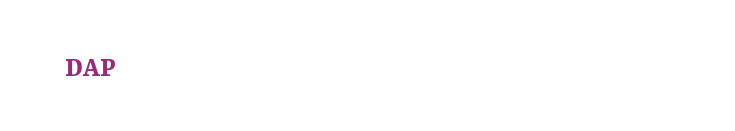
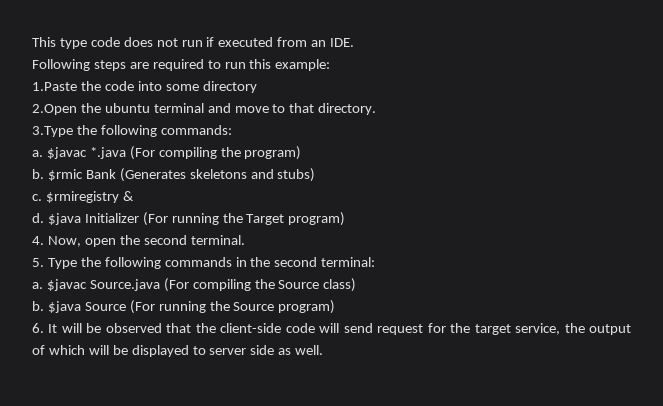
[65,59,115,76] DAP -> [32,37,355,49] [32,59,331,71] [32,81,257,93] [32,103,377,115] [32,125,232,137] [32,146,302,160] [32,168,316,182] [32,191,134,203] [32,212,346,226] [32,235,245,247] [32,257,376,269] [32,278,357,292] [32,300,336,314] [32,323,632,335] [32,345,324,357] This type code does not run if executed from an IDE. // Following steps are required to run this example: // 1.Paste the code into some directory // 2.Open the ubuntu terminal and move to that directory. // 3.Type the following commands: // a. $javac *.java (For compiling the program) // b. $rmic Bank (Generates skeletons and stubs) // c. $rmiregistry & // d. $java Initializer (For running the Target program) // 4. Now, open the second terminal. // 5. Type the following commands in the second terminal: // a. $javac Source.java (For compiling the Source class) // b. $java Source (For running the Source program) // 6. It will be observed that the client-side code will send request for the target service, the output of which will be displayed to server side as well.

